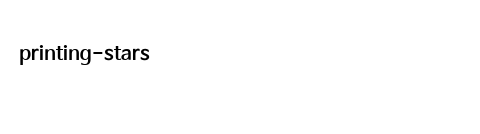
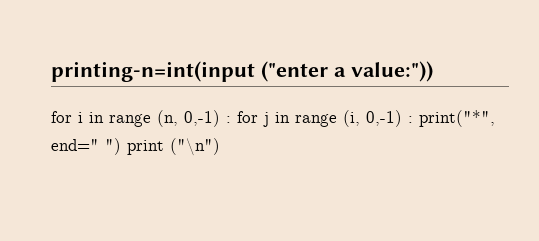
[19,45,150,65] printing-stars -> [51,61,433,82] [51,110,495,127] [51,138,220,156] printing-n=int(input ("enter a value:")) // for i in range (n, 0,-1) : for j in range (i, 0,-1) : print("*", end=" ") print ("\n")

